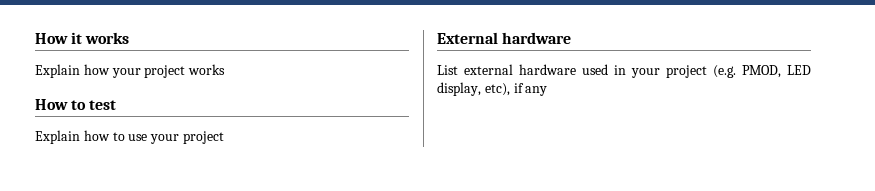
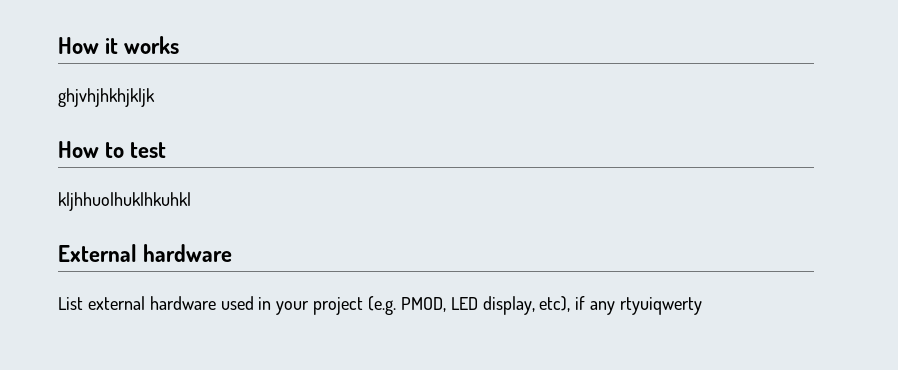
[35,64,226,78] [35,99,117,110] [35,130,224,144] Explain how your project works // How to test // Explain how to use your project -> [58,88,155,107] [58,141,167,158] [58,192,191,211] ghjvhjhkhjkljk // How to test // kljhhuolhuklhkuhkl
(548, 91) none -> [620,297,703,315] rtyuiqwerty

